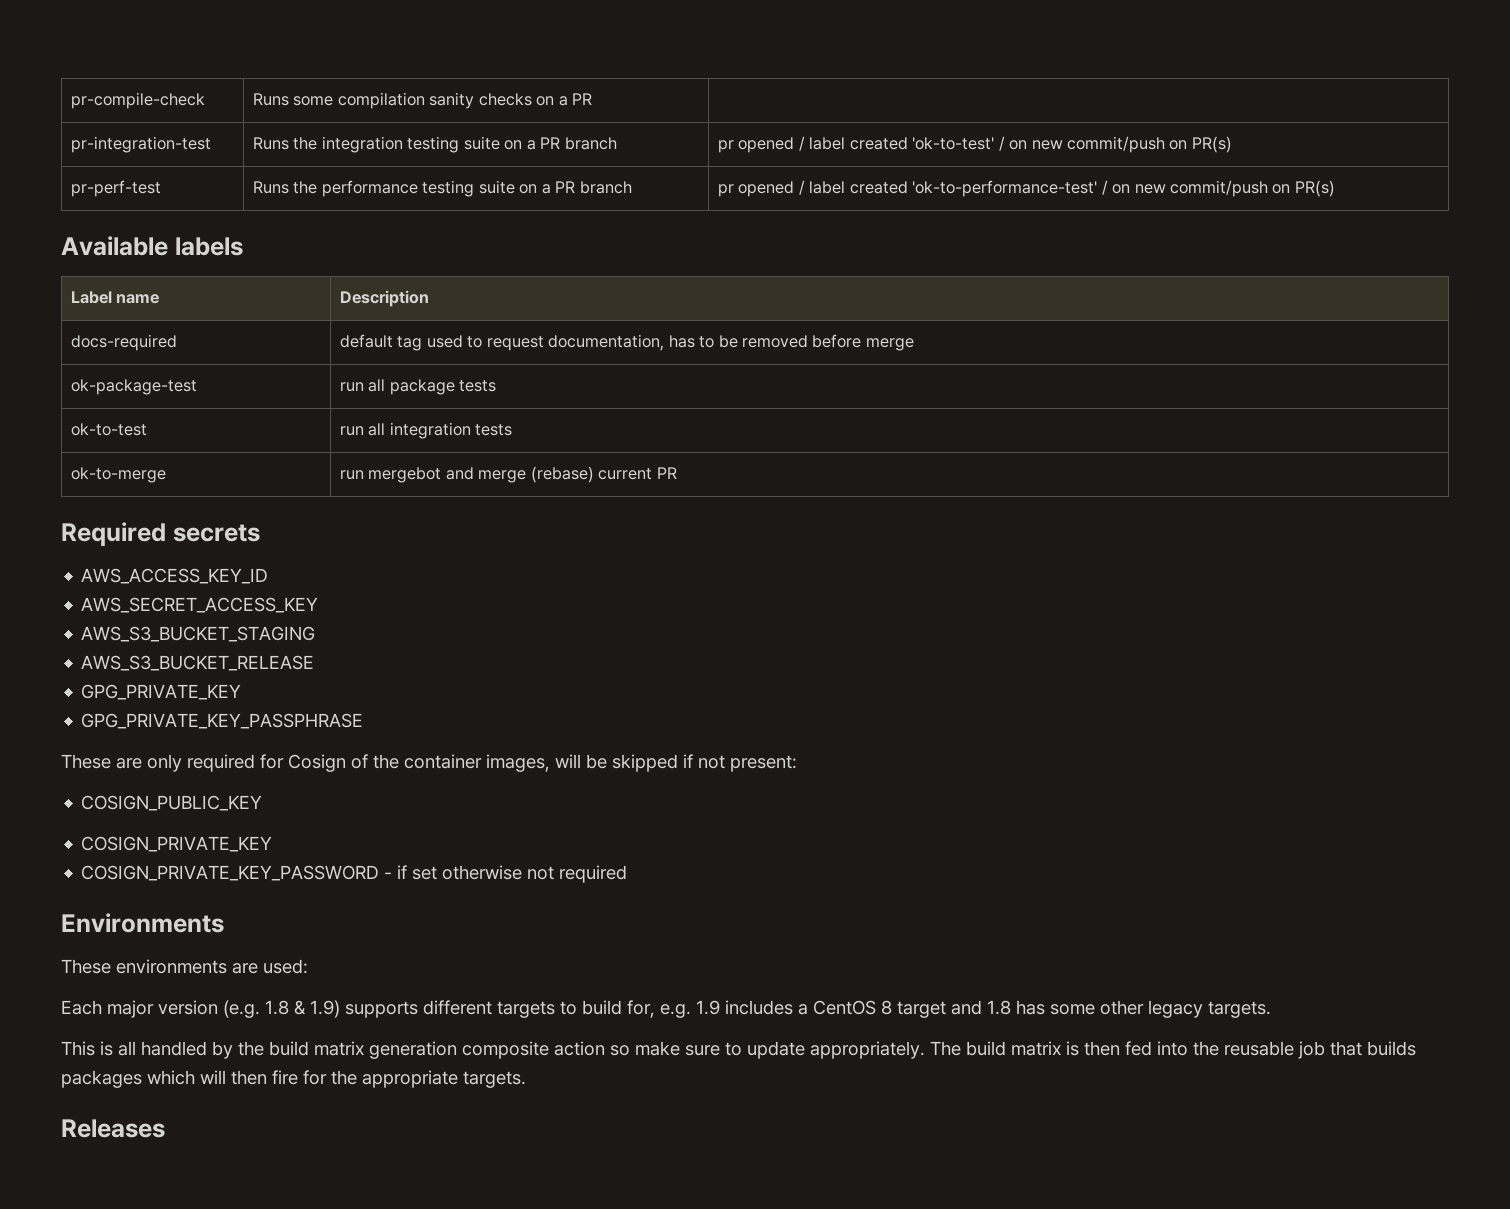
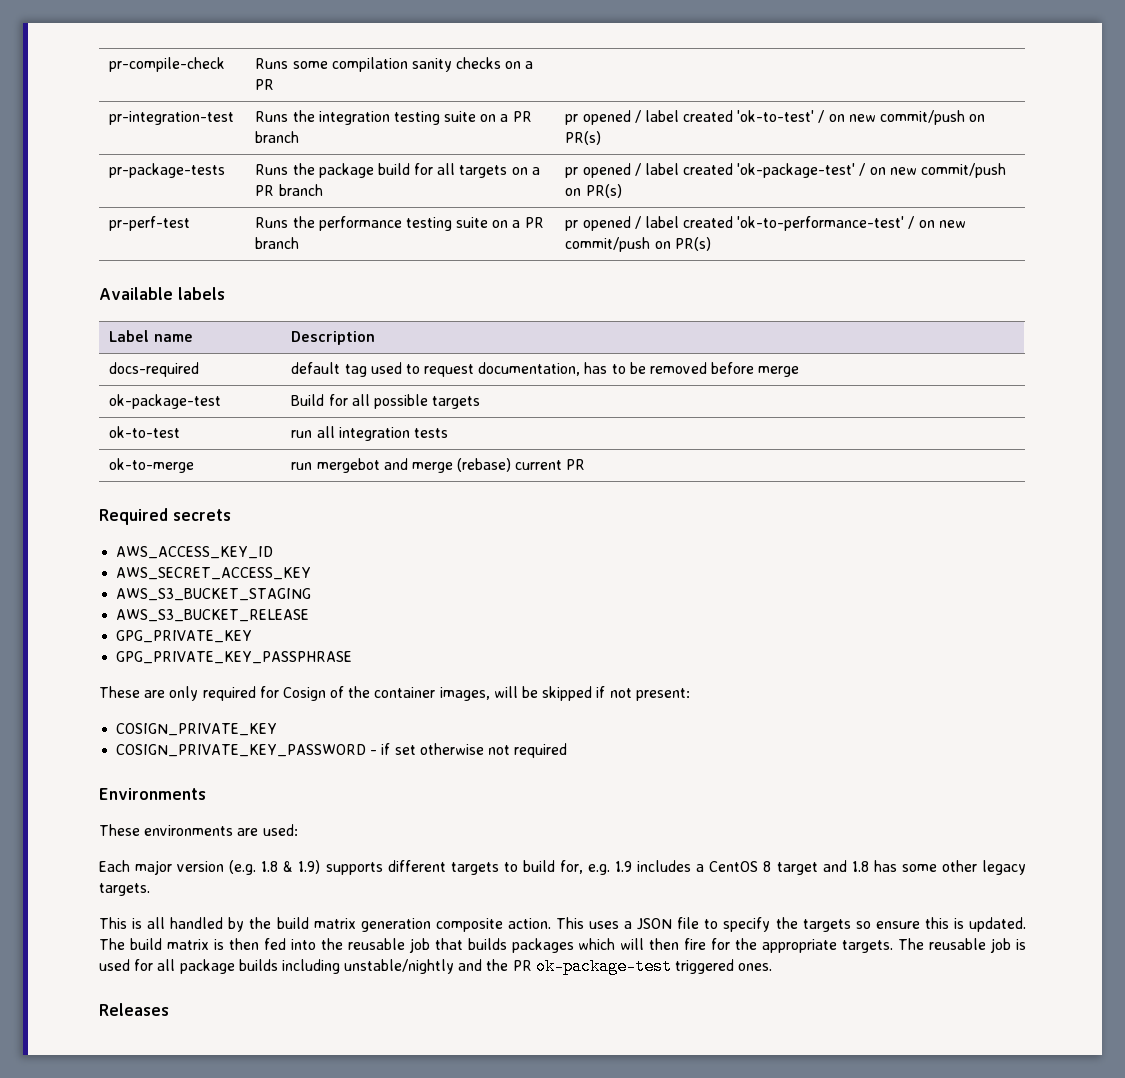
(1232, 144) none -> [109,163,226,178] [255,163,540,178] [255,184,323,196] [565,163,1006,178] [565,184,622,198] // pr-package-tests | Runs the package build for all targets on a PR branch | pr opened / label created 'ok-package-test' / on new commit/push on PR(s)
[339,379,497,395] run all package tests -> [291,394,481,409] Build for all possible targets
[81,795,263,811] // COSIGN_PUBLIC_KEY -> (690, 694) none
[554,1041,925,1059] action so make sure to update appropriately. -> [507,917,1027,932] action. This uses a JSON file to specify the targets so ensure this is updated.
(526, 1079) none -> [898,938,1027,953] [99,958,773,975] The reusable job is used for all package builds including unstable/nightly and the PR ok-package-test triggered ones.

